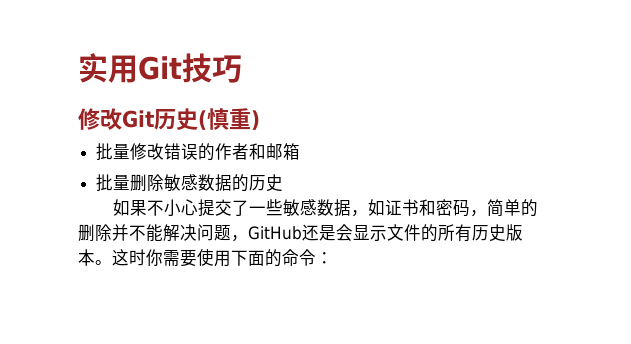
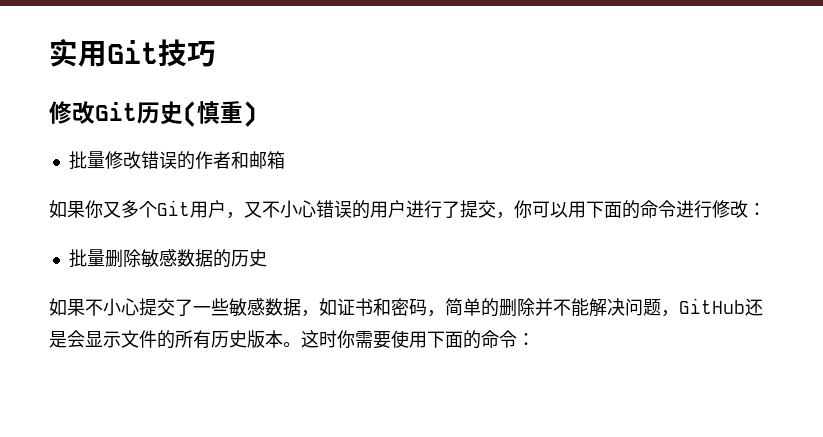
(301, 151) none -> [49,200,766,219] // 如果你又多个Git用户，又不小心错误的用户进行了提交，你可以用下面的命令进行修改：

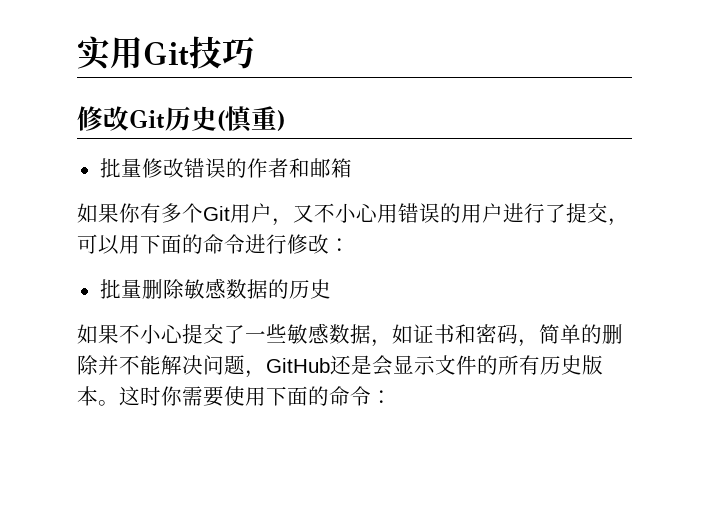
[103,201,121,218] 又 -> [140,203,161,223] 有
(316, 209) none -> [377,204,398,223] 用
[514,200,532,218] 你 -> (629, 222) none

